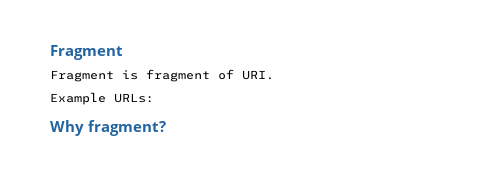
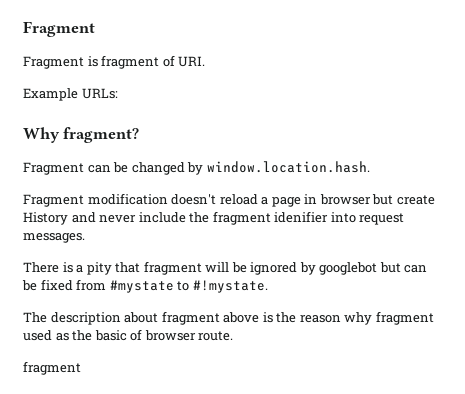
(166, 128) none -> [23,161,370,175] [23,193,435,207] [23,211,405,225] [23,233,85,243] [23,261,428,275] [22,279,268,293] [23,311,434,325] [23,329,234,341] [23,361,81,375] // Fragment can be changed by window.location.hash. // Fragment modification doesn't reload a page in browser but create History and never include the fragment idenifier into request messages. // There is a pity that fragment will be ignored by googlebot but can be fixed from #mystate to #!mystate. // The description about fragment above is the reason why fragment used as the basic of browser route. // fragment

